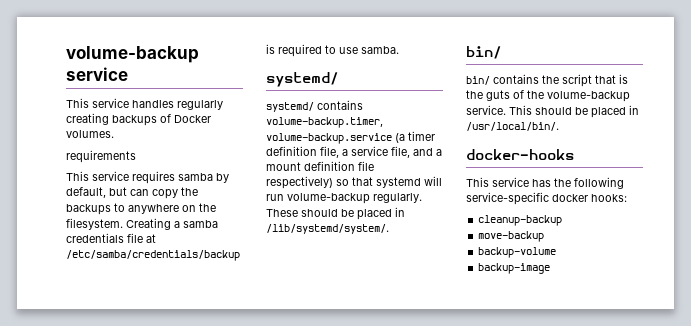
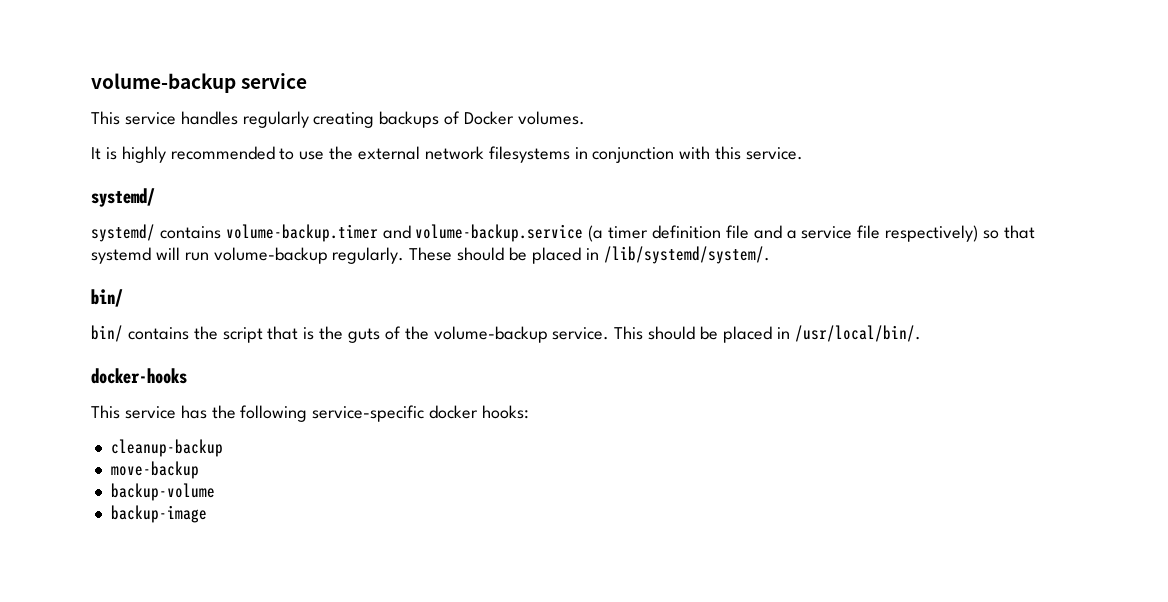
[66,150,136,163] [66,171,229,184] [66,187,198,199] [66,203,216,215] [66,218,218,230] [66,233,156,243] [66,250,240,261] [266,44,399,57] requirements // This service requires samba by default, but can copy the backups to anywhere on the filesystem. Creating a samba credentials file at /etc/samba/credentials/backup is required to use samba. -> [91,146,804,163] It is highly recommended to use the external network filesystems in conjunction with this service.
[266,117,383,128] volume-backup.timer, -> [225,224,411,242] volume-backup.timer and
[320,146,442,158] [266,161,355,171] file, a service file, and a mount definition -> [725,225,853,239] file and a service

